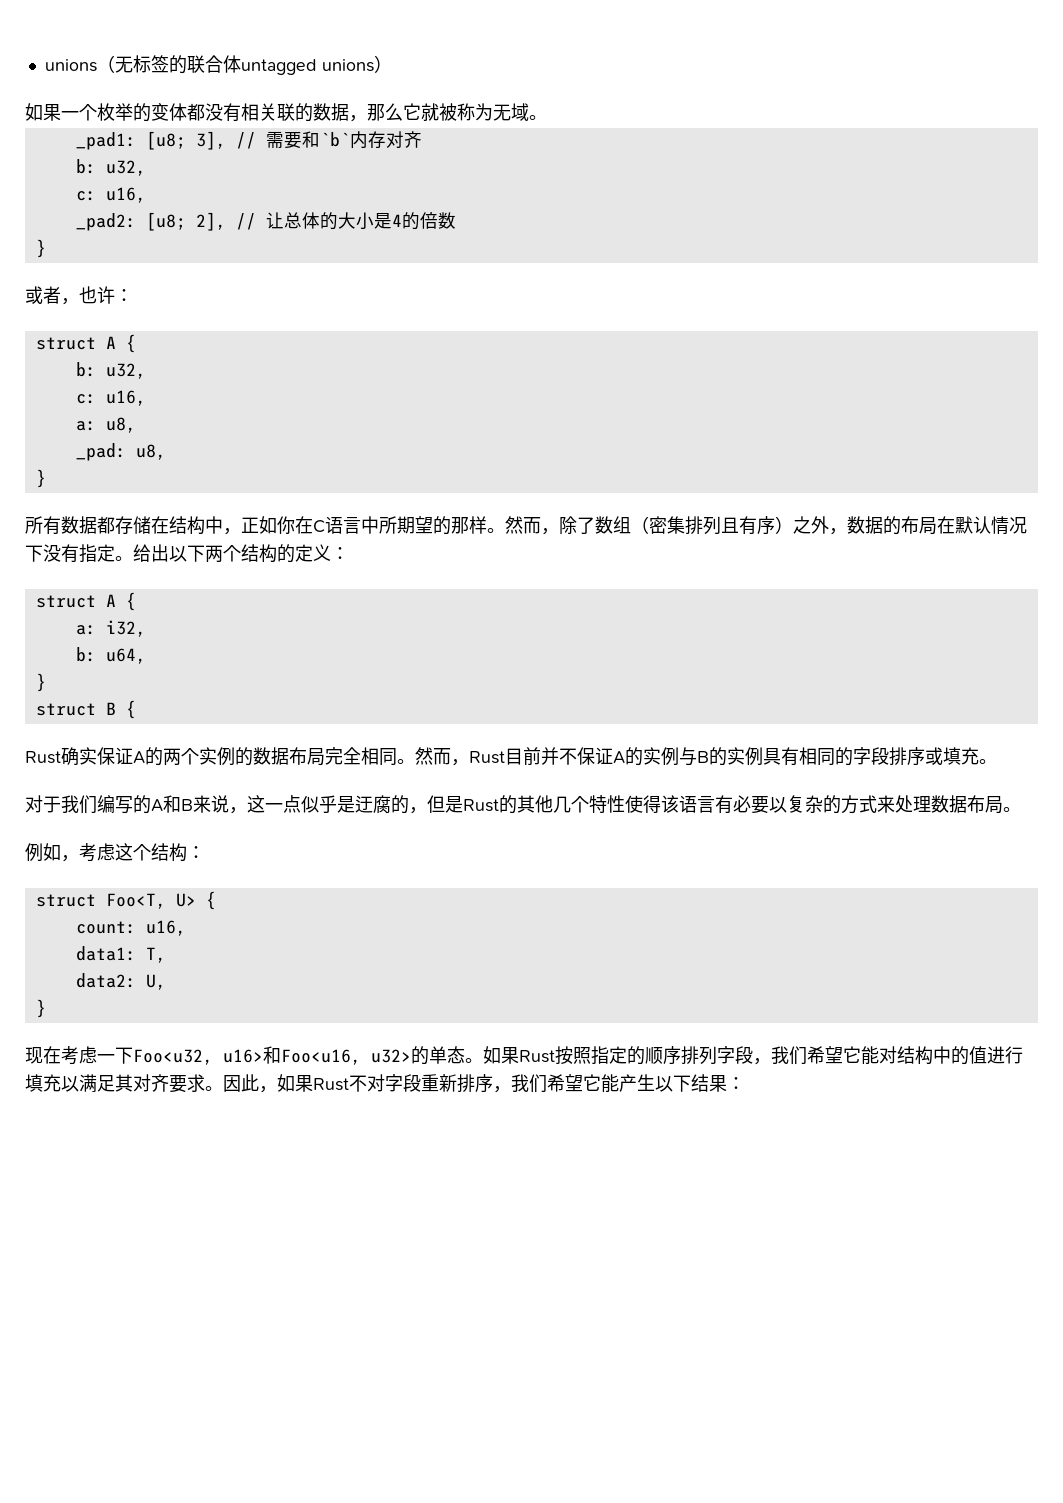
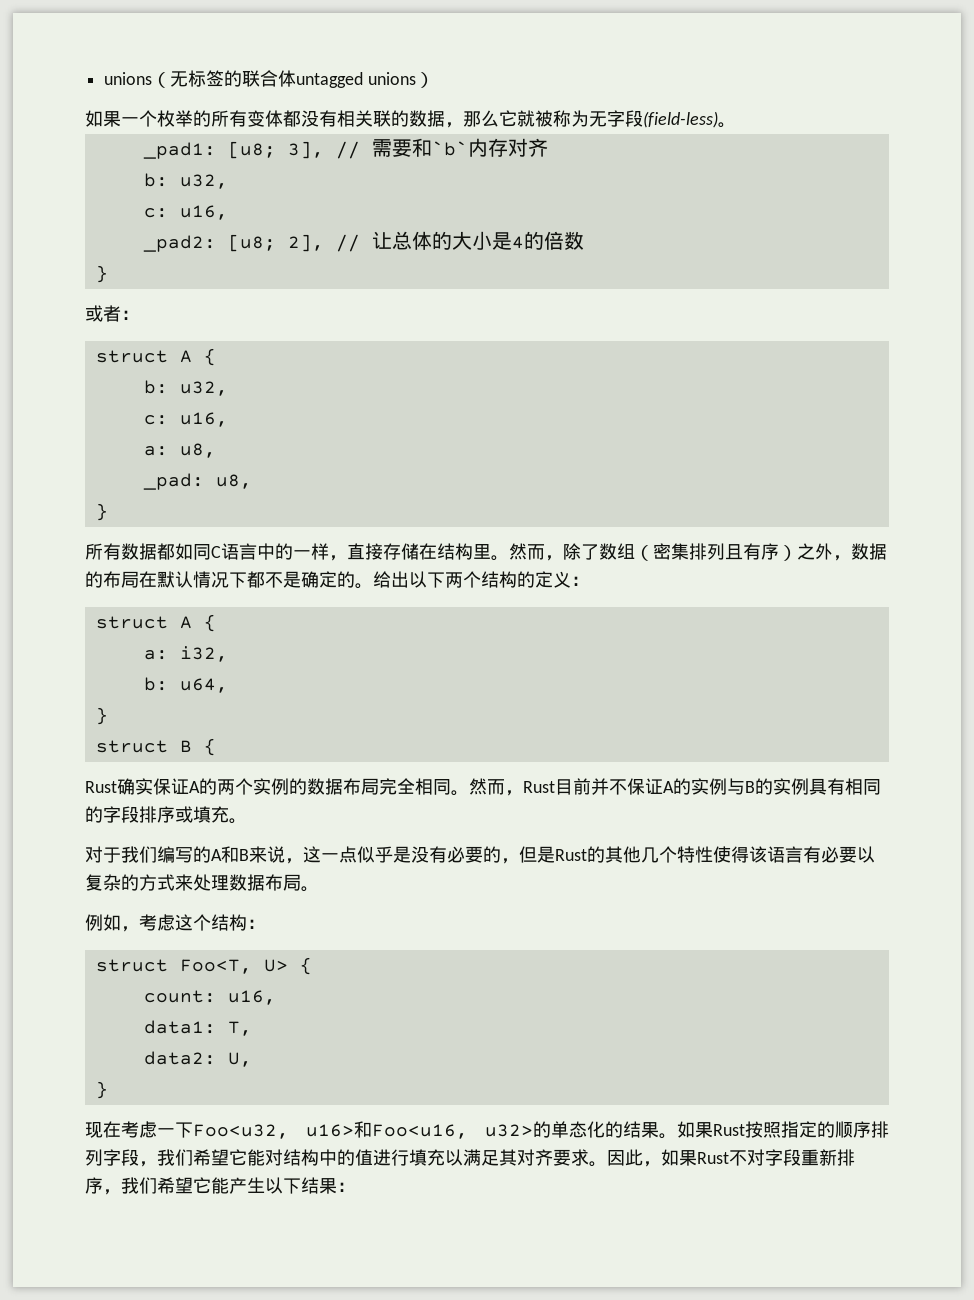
(151, 112) none -> [211,110,247,127] 所有
[511,103,529,121] 域 -> [607,110,718,128] 字段(field-less)
[61,286,115,305] ，也许 -> (121, 313) none
[115,516,487,535] 存储在结构中，正如你在C语言中所期望的那样 -> [175,543,491,561] 如同C语言中的一样，直接存储在结构里
[43,544,115,563] 没有指定 -> [247,571,355,588] 都不是确定的
[355,795,391,814] 迂腐 -> [411,846,483,863] 没有必要
(465, 1055) none -> [587,1121,659,1138] 化的结果

